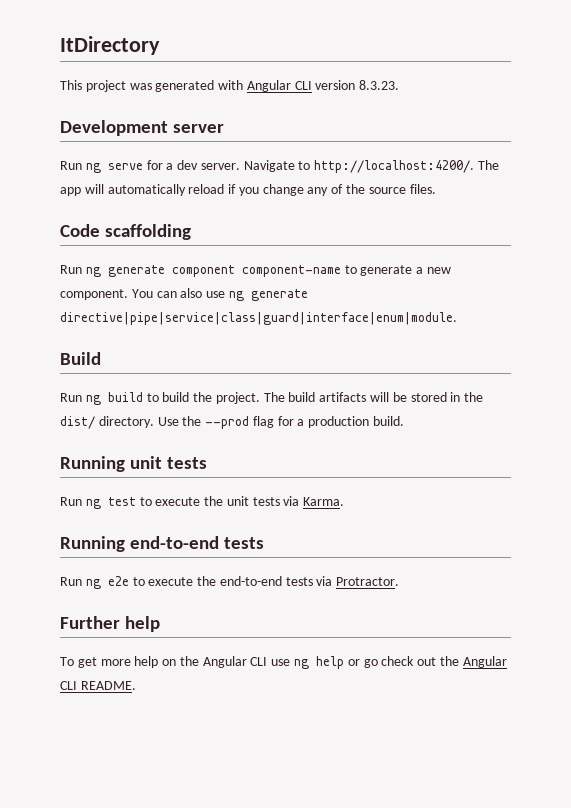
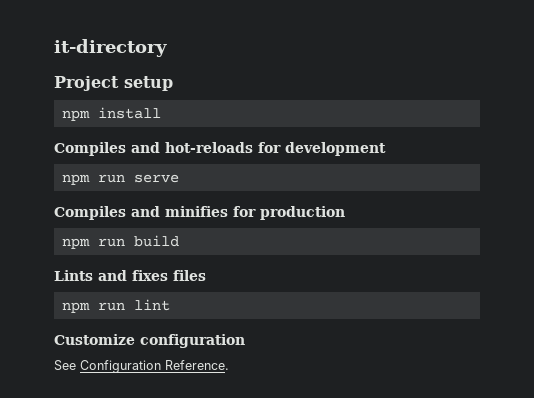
[60,36,160,55] [60,80,400,92] [60,120,225,136] [60,160,500,173] [60,184,436,196] [60,224,192,240] [60,265,451,277] [60,288,308,301] [60,312,457,325] [60,352,101,365] [60,392,484,405] [60,416,405,429] [60,456,208,472] [60,496,345,509] [60,536,265,552] [60,576,400,589] [60,616,161,632] [60,656,507,669] [60,681,136,690] ItDirectory // This project was generated with Angular CLI version 8.3.23. // Development server // Run ng serve for a dev server. Navigate to http://localhost:4200/. The app will automatically reload if you change any of the source files. // Code scaffolding // Run ng generate component component-name to generate a new component. You can also use ng generate directive|pipe|service|class|guard|interface|enum|module. // Build // Run ng build to build the project. The build artifacts will be stored in the dist/ directory. Use the --prod flag for a production build. // Running unit tests // Run ng test to execute the unit tests via Karma. // Running end-to-end tests // Run ng e2e to execute the end-to-end tests via Protractor. // Further help // To get more help on the Angular CLI use ng help or go check out the Angular CLI README. -> [54,39,167,57] [54,76,173,91] [61,107,161,121] [54,142,386,156] [61,174,179,185] [54,206,345,220] [61,235,179,249] [54,270,206,281] [61,299,170,313] [54,334,245,348] [54,360,229,373] it-directory // Project setup // npm install // Compiles and hot-reloads for development // npm run serve // Compiles and minifies for production // npm run build // Lints and fixes files // npm run lint // Customize configuration // See Configuration Reference.

